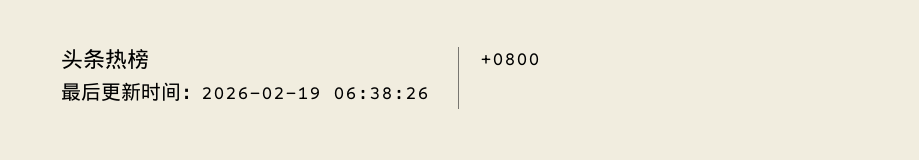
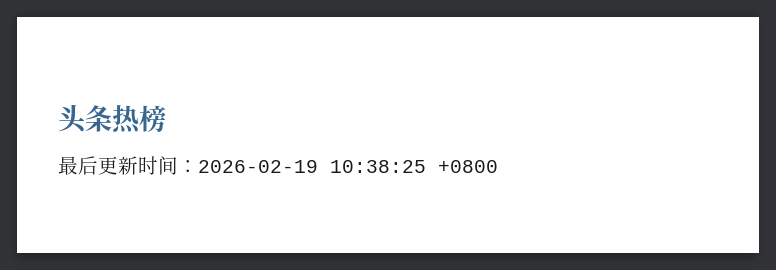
[333,87,429,100] 06:38:26 -> [330,160,426,173] 10:38:25

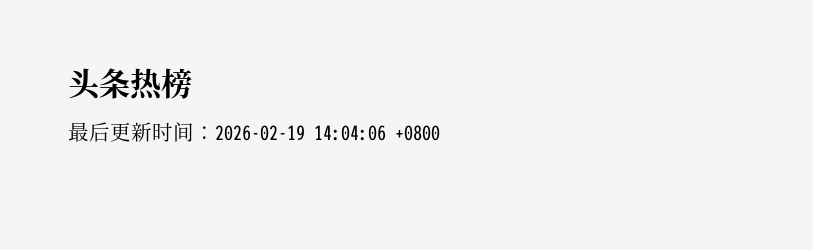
[330,160,426,173] 10:38:25 -> [314,125,386,141] 14:04:06

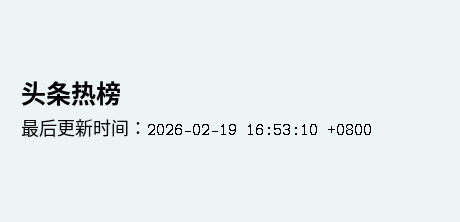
[314,125,386,141] 14:04:06 -> [246,122,319,139] 16:53:10

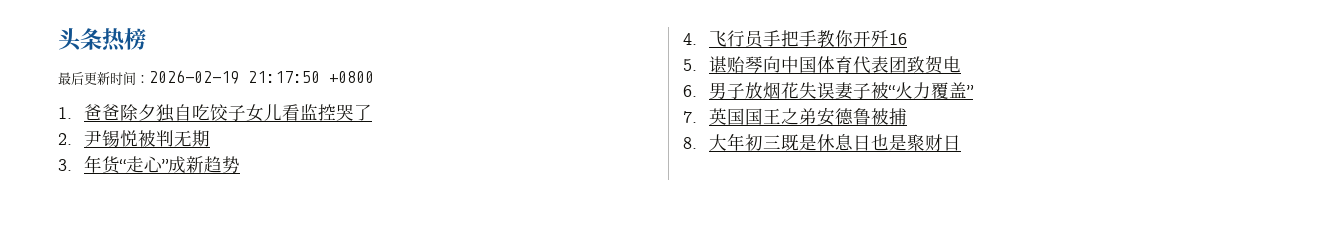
[246,122,319,139] 16:53:10 -> [248,71,320,83] 21:17:50
(373, 130) none -> [58,104,372,122] [58,130,210,147] [58,155,240,174] [683,30,907,48] [683,55,961,74] [683,82,974,100] [683,107,907,126] [683,133,961,151] // 1.爸爸除夕独自吃饺子女儿看监控哭了 // 2.尹锡悦被判无期 // 3.年货“走心”成新趋势 // 4.飞行员手把手教你开歼16 // 5.谌贻琴向中国体育代表团致贺电 // 6.男子放烟花失误妻子被“火力覆盖” // 7.英国国王之弟安德鲁被捕 // 8.大年初三既是休息日也是聚财日

